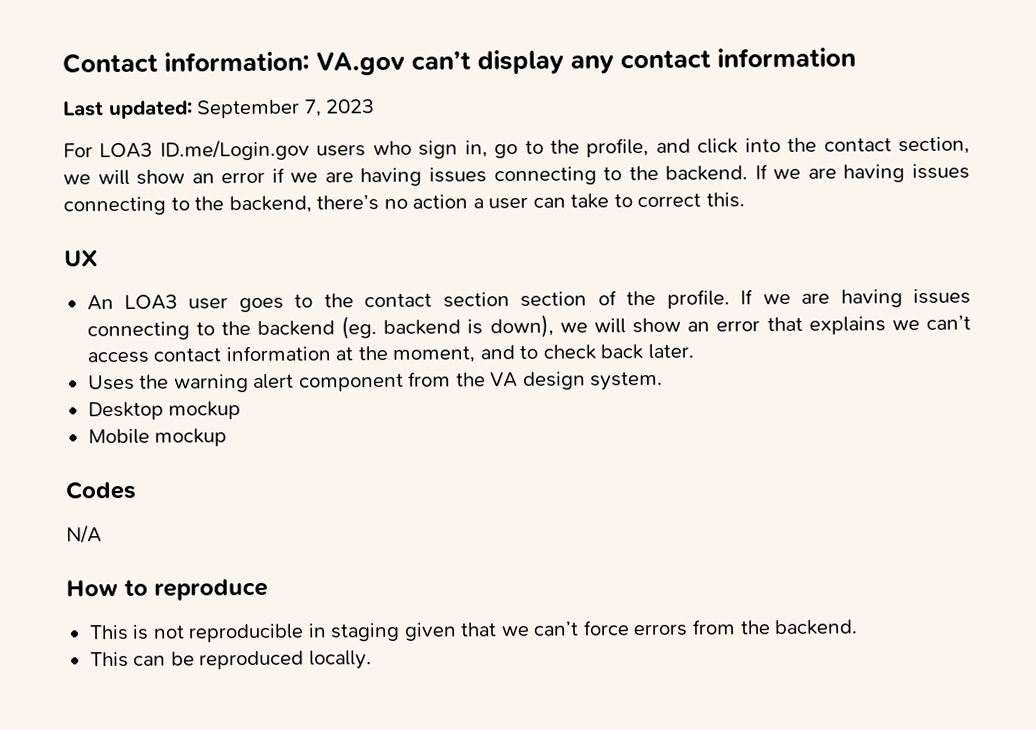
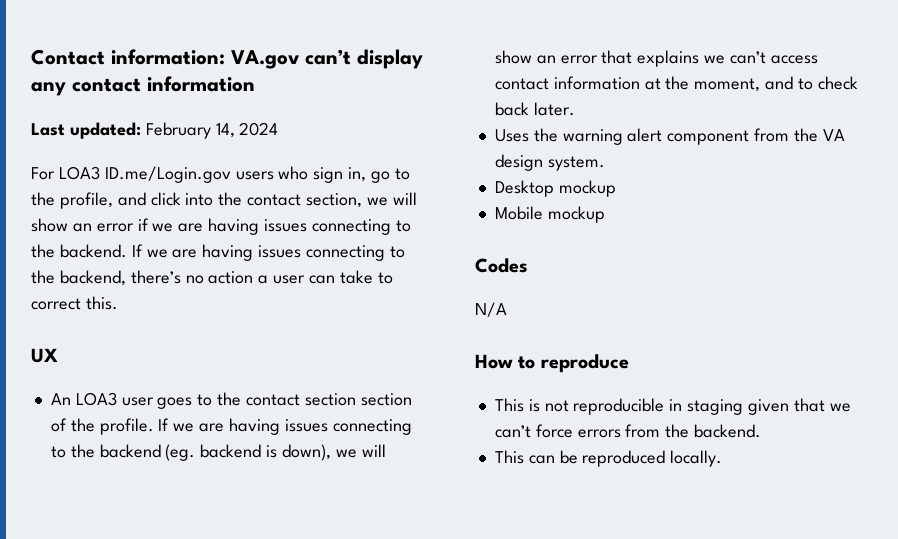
[197,99,376,119] September 7, 2023 -> [145,122,279,139] February 14, 2024

